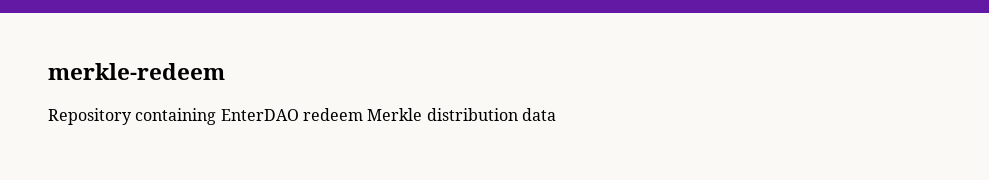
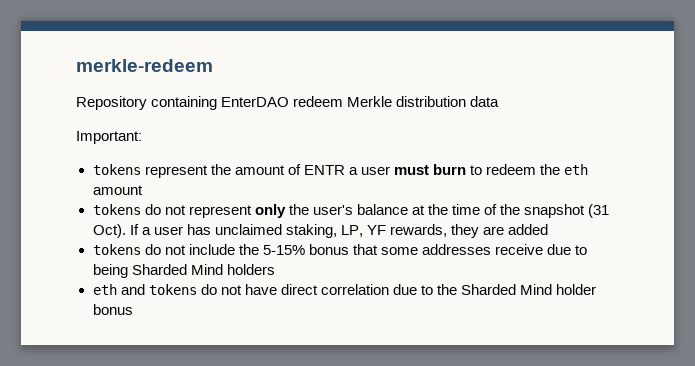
(556, 114) none -> [76,131,142,144] [92,164,589,178] [92,185,143,195] [92,204,610,218] [92,224,549,238] [92,244,588,255] [92,264,275,278] [92,284,597,295] [92,304,133,315] // Important: // tokens represent the amount of ENTR a user must burn to redeem the eth amount // tokens do not represent only the user's balance at the time of the snapshot (31 Oct). If a user has unclaimed staking, LP, YF rewards, they are added // tokens do not include the 5-15% bonus that some addresses receive due to being Sharded Mind holders // eth and tokens do not have direct correlation due to the Sharded Mind holder bonus

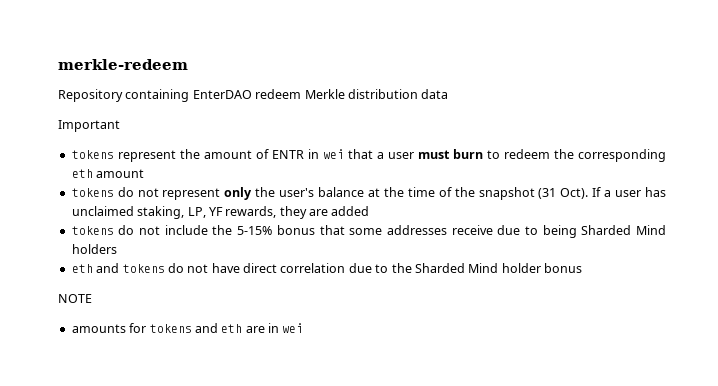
[76,131,142,144] Important: -> [58,120,120,132] Important
(345, 170) none -> [307,149,373,159] in wei that
(561, 169) none -> [578,149,666,162] corresponding
(133, 309) none -> [58,294,92,303] [71,323,304,333] // NOTE // amounts for tokens and eth are in wei

